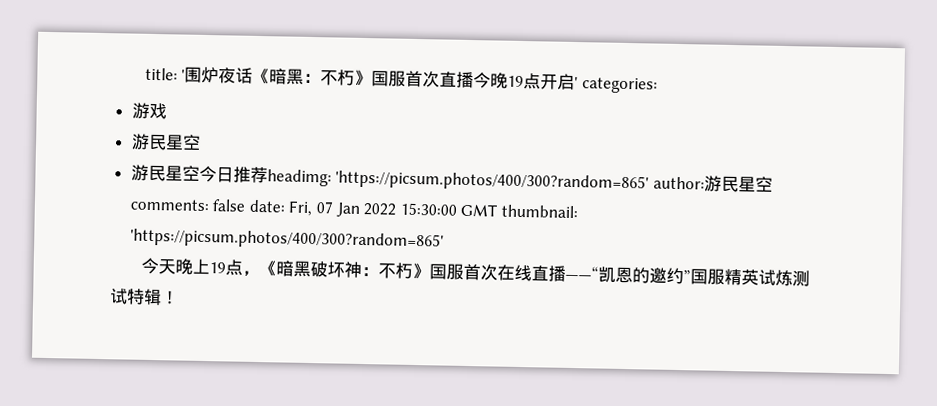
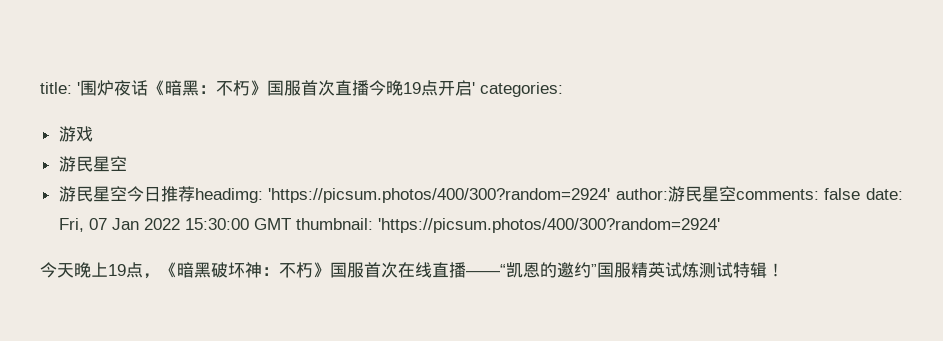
[335,170,650,193] 'https://picsum.photos/400/300?random=865' -> [268,188,611,203] 'https://picsum.photos/400/300?random=2924'
[129,228,444,251] 'https://picsum.photos/400/300?random=865' -> [377,218,720,233] 'https://picsum.photos/400/300?random=2924'

